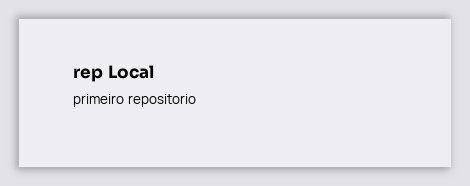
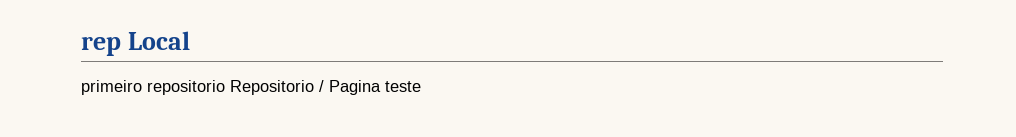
(196, 100) none -> [230,80,421,95] Repositorio / Pagina teste

